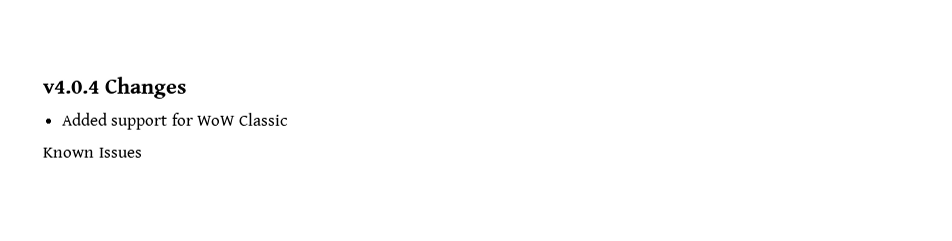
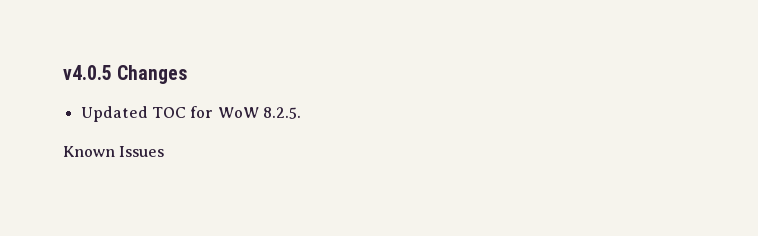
[43,80,100,94] v4.0.4 -> [63,65,112,80] v4.0.5
[60,112,169,130] Added support -> [80,106,186,122] Updated TOC
[238,112,290,126] Classic -> [262,107,301,119] 8.2.5.

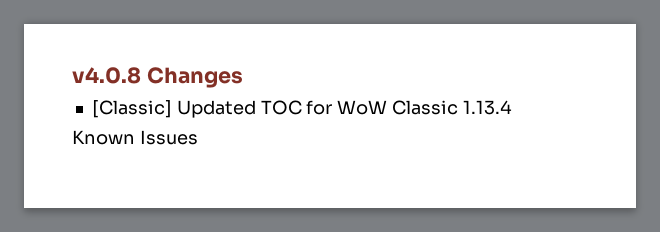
[63,65,112,80] v4.0.5 -> [72,67,141,84] v4.0.8
(188, 74) none -> [91,100,172,118] [Classic]
[262,107,301,119] 8.2.5. -> [392,100,512,115] Classic 1.13.4

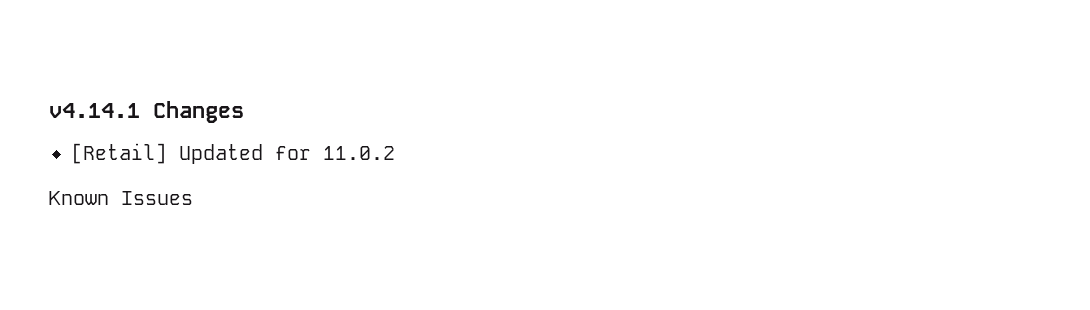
[72,67,141,84] v4.0.8 -> [49,103,140,118] v4.14.1
[91,100,512,118] [Classic] Updated TOC for WoW Classic 1.13.4 -> [71,143,395,164] [Retail] Updated for 11.0.2

